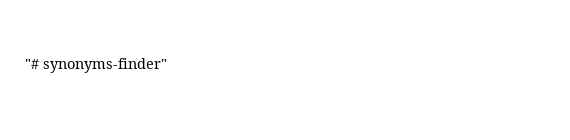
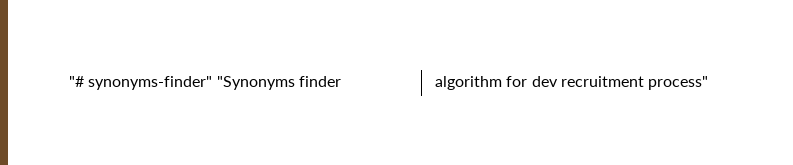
(167, 65) none -> [216,76,709,90] "Synonyms finder algorithm for dev recruitment process"

